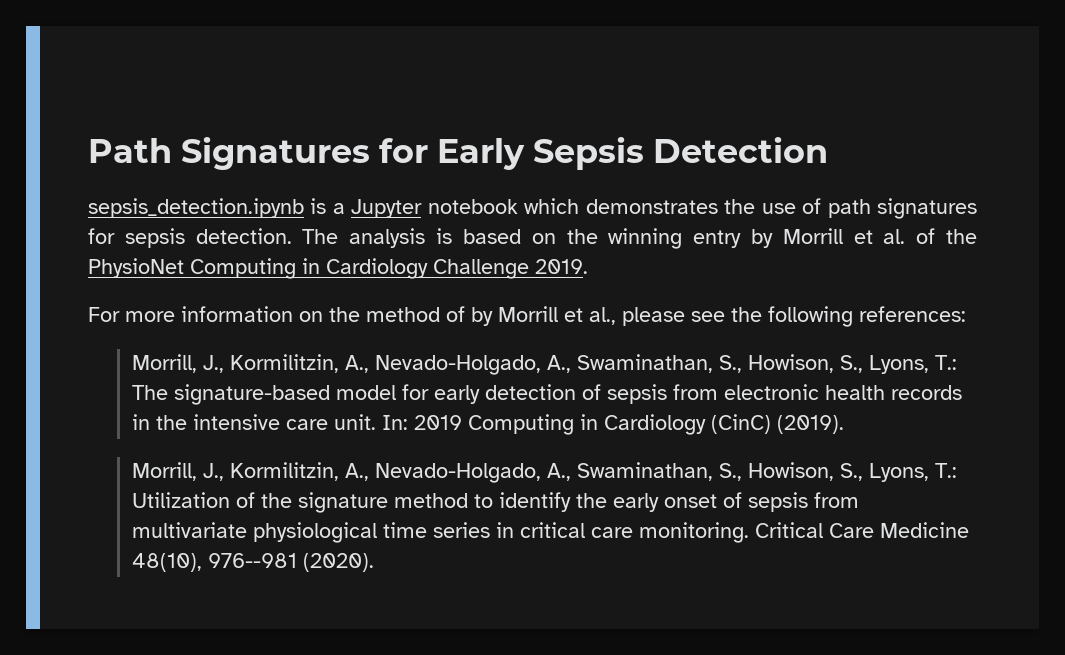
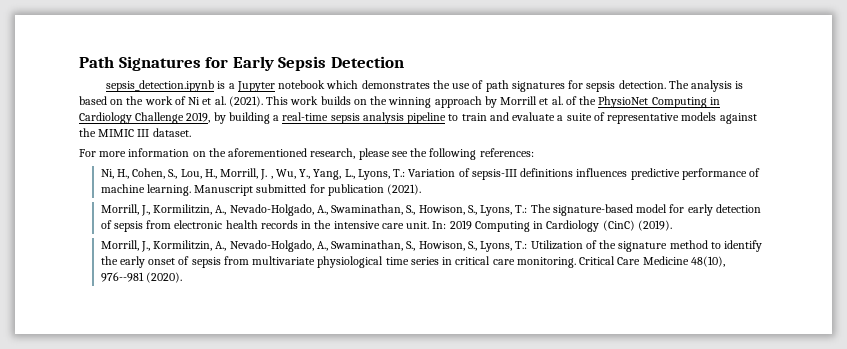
[608,228,742,249] winning entry -> [144,96,482,108] work of Ni et al. (2021). This work builds on the winning approach
[535,259,588,274] 2019. -> [186,112,757,124] [79,128,191,137] 2019, by building a real-time sepsis analysis pipeline to train and evaluate a suite of representative models against the MIMIC III dataset.
[366,306,616,326] method of by Morrill et al., -> [228,148,356,159] aforementioned research,
(966, 314) none -> [100,168,761,180] [100,184,422,196] // Ni, H., Cohen, S., Lou, H., Morrill, J. , Wu, Y., Yang, L., Lyons, T.: Variation of sepsis-III definitions influences predictive performance of machine learning. Manuscript submitted for publication (2021).

